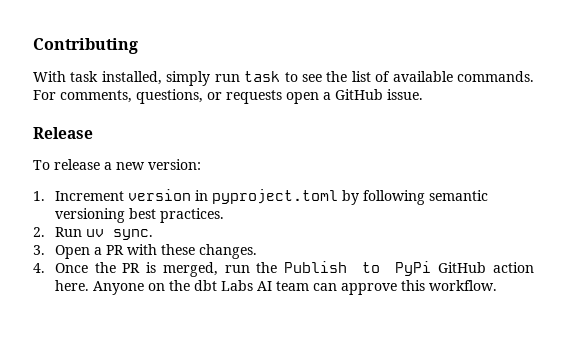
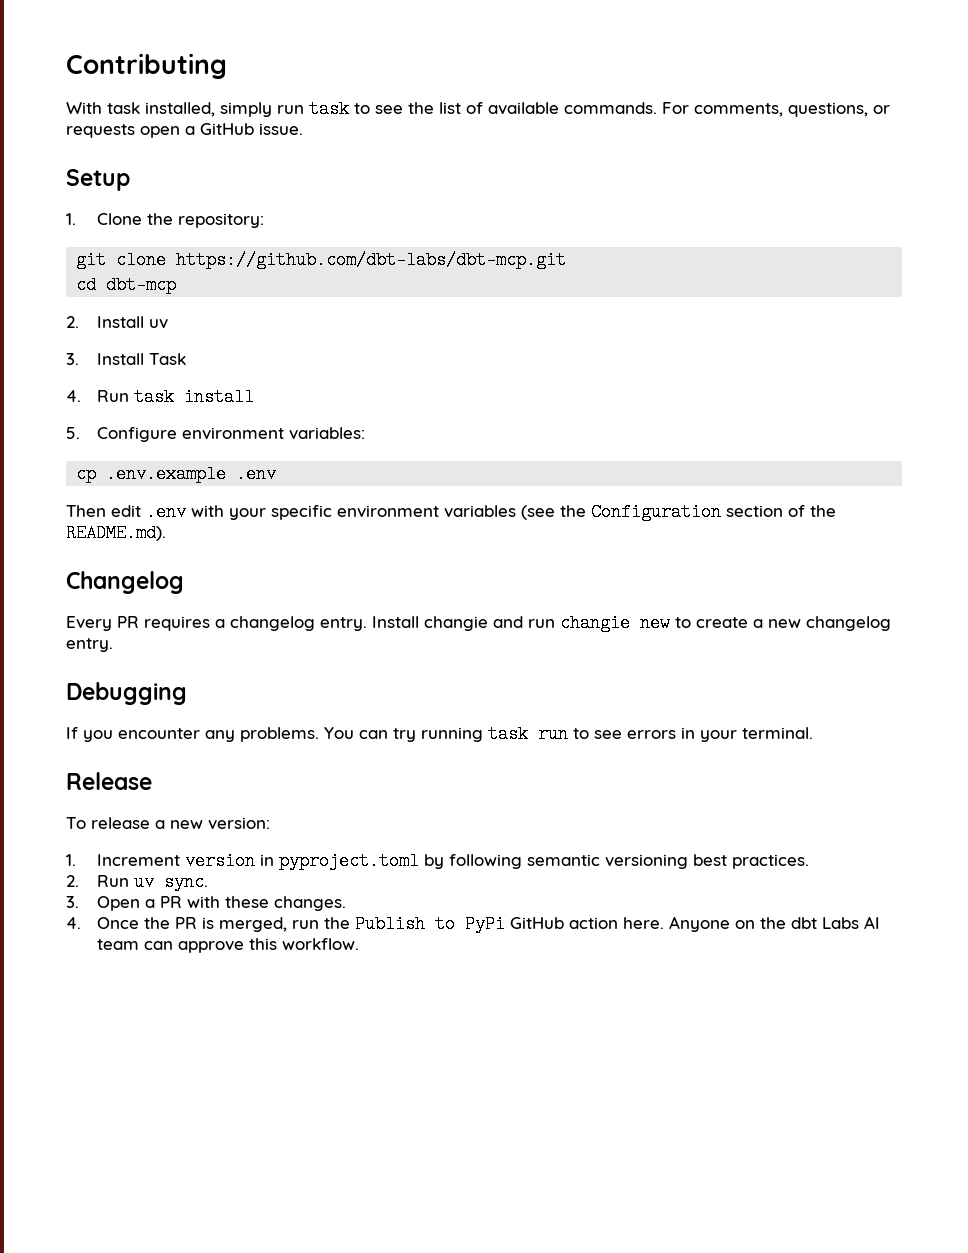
(423, 94) none -> [66,169,130,191] [66,213,264,228] [76,251,567,269] [76,276,177,294] [66,316,168,329] [66,353,186,365] [66,388,254,406] [66,427,365,442] [76,465,277,483] [66,503,836,521] [66,524,166,542] [66,571,184,594] [66,614,891,632] [66,638,113,652] [66,682,187,705] [66,725,813,743] // Setup // 1. Clone the repository: // git clone https://github.com/dbt-labs/dbt-mcp.git // cd dbt-mcp // 2. Install uv // 3. Install Task // 4. Run task install // 5. Configure environment variables: // cp .env.example .env // Then edit .env with your specific environment variables (see the Configuration section of the README.md). // Changelog // Every PR requires a changelog entry. Install changie and run changie new to create a new changelog entry. // Debugging // If you encounter any problems. You can try running task run to see errors in your terminal.

